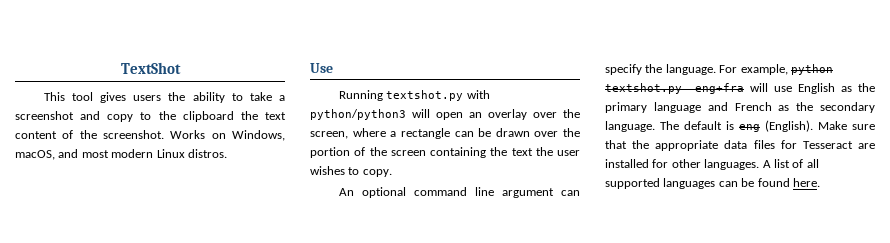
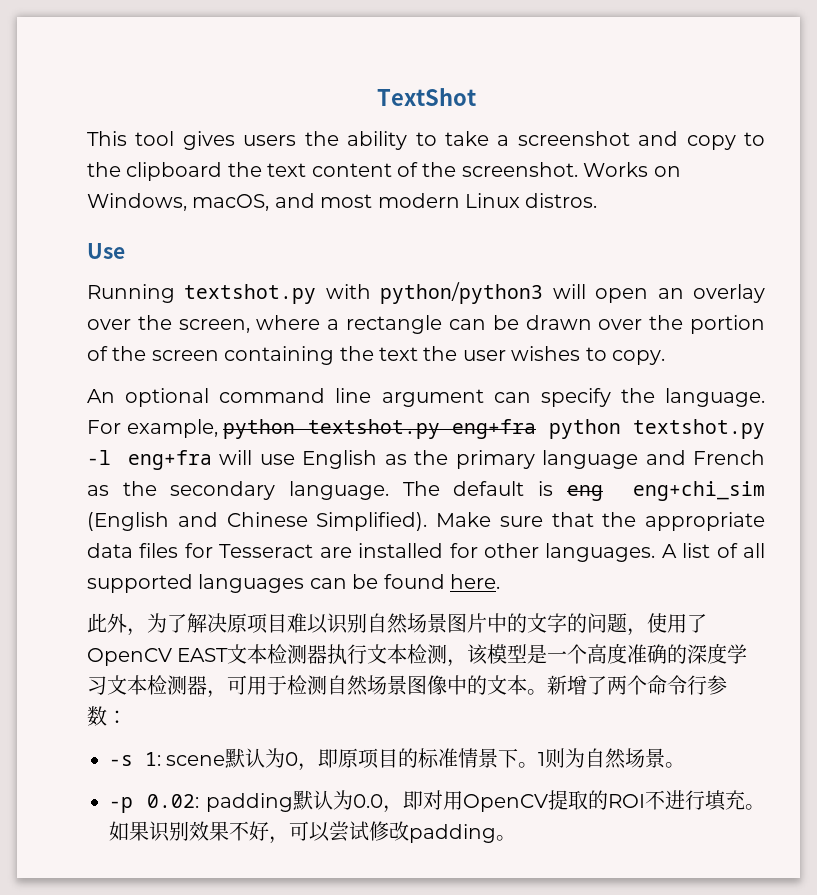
(744, 88) none -> [548,419,766,439] [87,450,212,470] python textshot.py -l eng+fra
[765,120,813,132] (English). -> [633,481,766,501] [87,512,428,531] eng+chi_sim (English and Chinese Simplified).
(820, 182) none -> [87,613,707,636] [87,643,748,667] [87,675,727,698] [87,706,127,726] [109,748,686,771] [109,790,765,813] [109,821,516,844] // 此外，为了解决原项目难以识别自然场景图片中的文字的问题，使用了OpenCV EAST文本检测器执行文本检测，该模型是一个高度准确的深度学习文本检测器，可用于检测自然场景图像中的文本。新增了两个命令行参数： // -s 1: scene默认为0，即原项目的标准情景下。1则为自然场景。 // -p 0.02: padding默认为0.0，即对用OpenCV提取的ROI不进行填充。如果识别效果不好，可以尝试修改padding。

